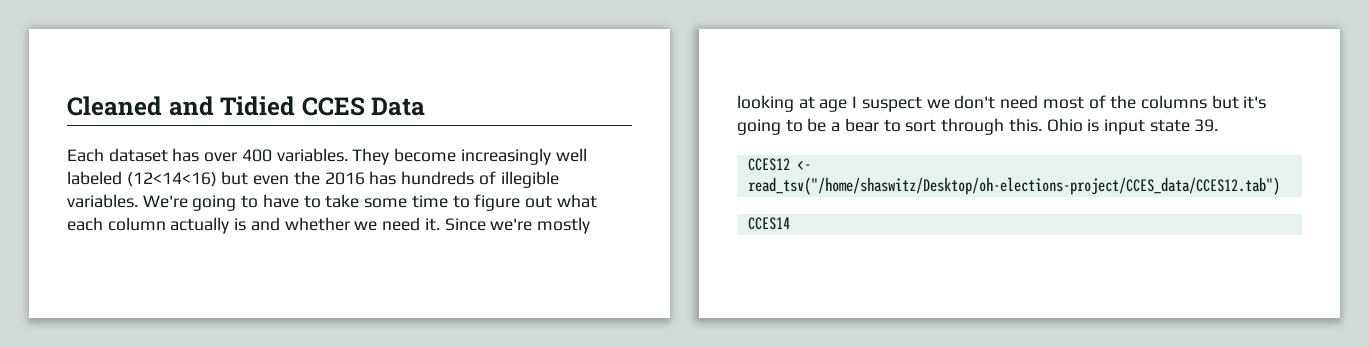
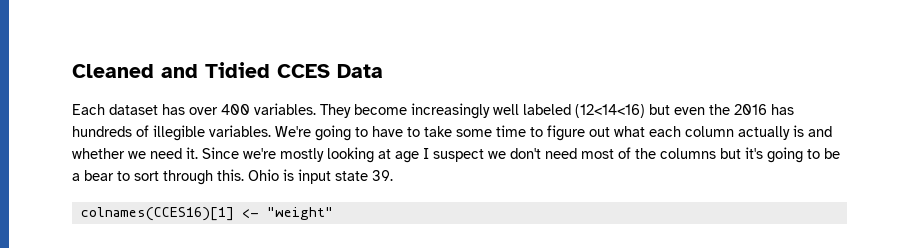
[747,158,811,171] [747,177,1280,195] [747,217,790,230] CCES12 <- read_tsv("/home/shaswitz/Desktop/oh-elections-project/CCES_data/CCES12.tab") // CCES14 -> [80,207,333,221] colnames(CCES16)[1] <- "weight"

